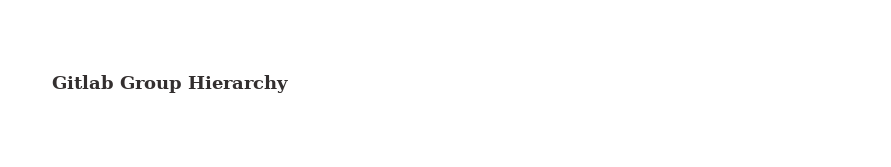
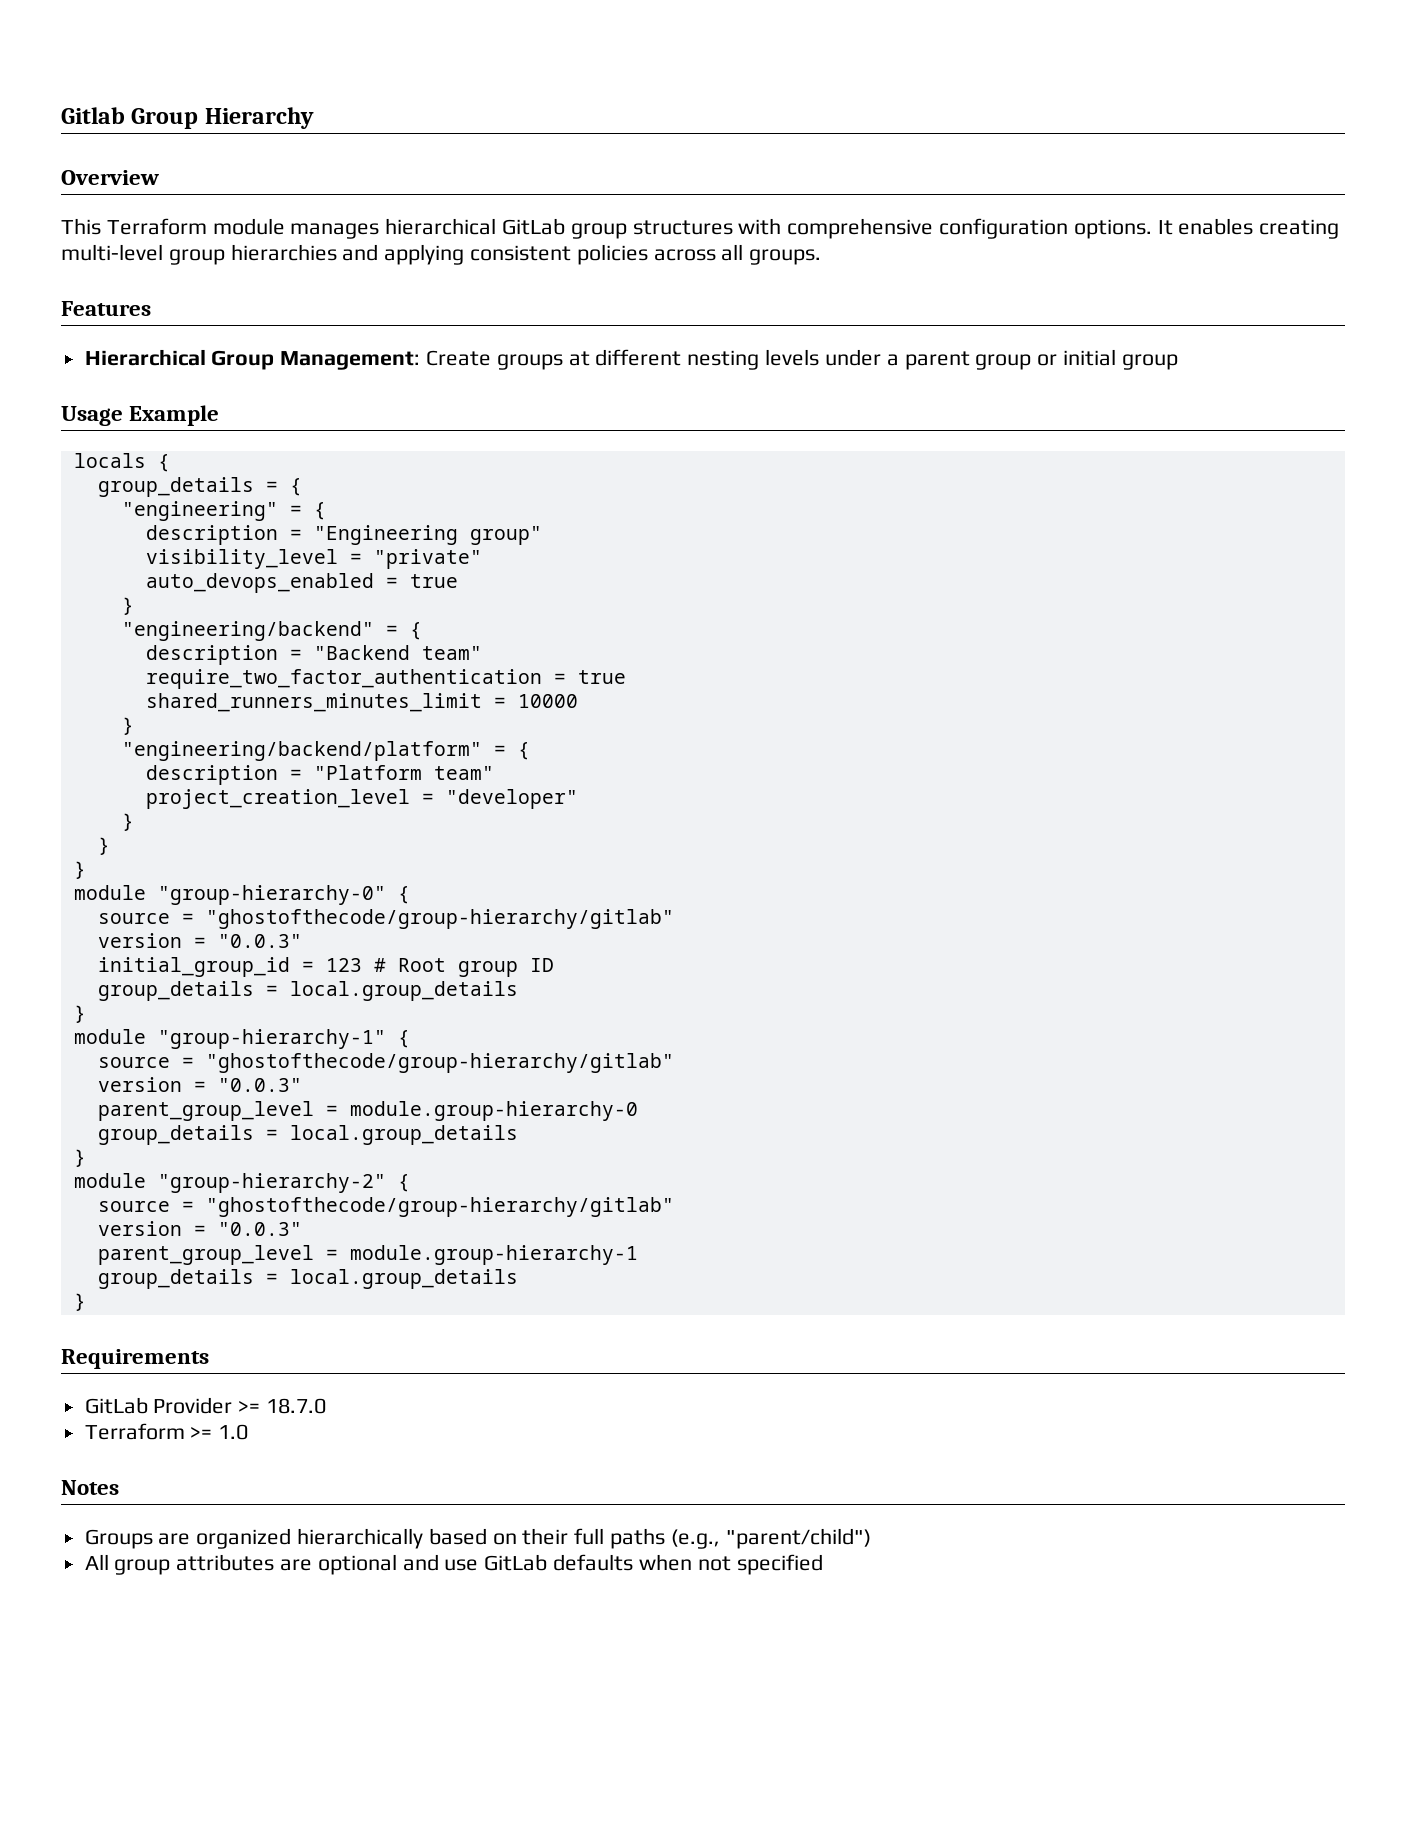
(288, 84) none -> [61,170,159,185] [61,218,1340,239] [61,244,822,265] [61,301,151,316] [84,349,1178,370] [61,405,220,426] [73,453,170,472] [97,477,302,497] [121,501,326,521] [145,525,542,545] [145,549,482,569] [145,573,458,593] [121,597,134,615] [121,621,422,641] [145,645,482,665] [145,669,626,689] [145,693,578,712] [121,717,134,735] [121,741,530,761] [145,765,494,785] [145,789,578,809] [121,813,134,831] [97,837,110,855] [73,861,86,879] [73,885,410,905] [97,909,674,929] [97,933,302,948] [97,957,554,977] [97,981,518,1001] [73,1005,86,1023] [73,1029,410,1049] [97,1053,674,1073] [97,1077,302,1092] [97,1101,638,1121] [97,1125,518,1145] [73,1149,86,1167] [73,1173,410,1193] [97,1197,674,1217] [97,1221,302,1236] [97,1245,638,1265] [97,1269,518,1289] [73,1293,86,1311] [61,1349,209,1369] [84,1397,327,1414] [84,1423,249,1440] [61,1480,119,1495] [84,1528,871,1549] [84,1554,823,1575] // Overview // This Terraform module manages hierarchical GitLab group structures with comprehensive configuration options. It enables creating multi-level group hierarchies and applying consistent policies across all groups. // Features // Hierarchical Group Management: Create groups at different nesting levels under a parent group or initial group // Usage Example // locals { // group_details = { // "engineering" = { // description = "Engineering group" // visibility_level = "private" // auto_devops_enabled = true // } // "engineering/backend" = { // description = "Backend team" // require_two_factor_authentication = true // shared_runners_minutes_limit = 10000 // } // "engineering/backend/platform" = { // description = "Platform team" // project_creation_level = "developer" // } // } // } // module "group-hierarchy-0" { // source = "ghostofthecode/group-hierarchy/gitlab" // version = "0.0.3" // initial_group_id = 123 # Root group ID // group_details = local.group_details // } // module "group-hierarchy-1" { // source = "ghostofthecode/group-hierarchy/gitlab" // version = "0.0.3" // parent_group_level = module.group-hierarchy-0 // group_details = local.group_details // } // module "group-hierarchy-2" { // source = "ghostofthecode/group-hierarchy/gitlab" // version = "0.0.3" // parent_group_level = module.group-hierarchy-1 // group_details = local.group_details // } // Requirements // GitLab Provider >= 18.7.0 // Terraform >= 1.0 // Notes // Groups are organized hierarchically based on their full paths (e.g., "parent/child") // All group attributes are optional and use GitLab defaults when not specified

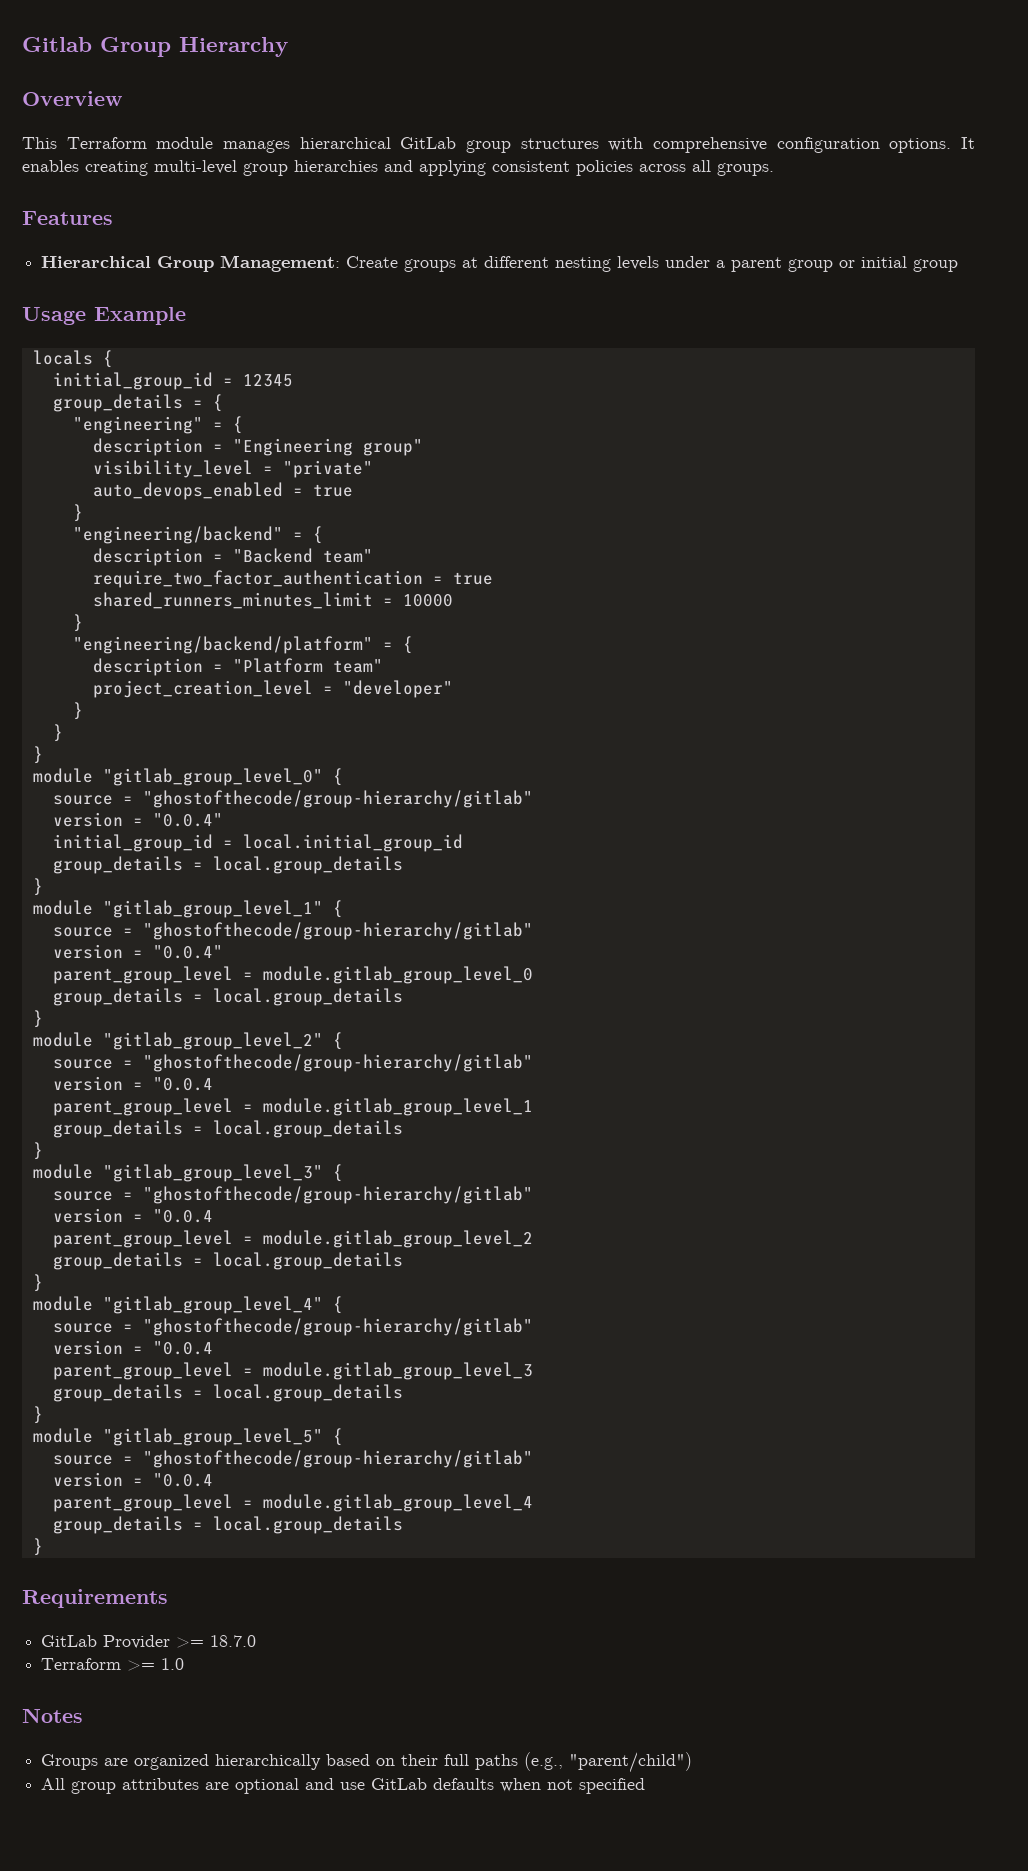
(170, 463) none -> [52,372,293,390] // initial_group_id = 12345
[157,885,410,905] [97,909,674,929] [97,933,302,948] [97,957,554,977] [97,981,518,1001] [73,1005,86,1023] [73,1029,410,1049] [97,1053,674,1073] [97,1077,302,1092] [97,1101,638,1121] [97,1125,518,1145] [73,1149,86,1167] [73,1173,410,1193] [97,1197,674,1217] [97,1221,302,1236] [97,1245,638,1265] "group-hierarchy-0" { // source = "ghostofthecode/group-hierarchy/gitlab" // version = "0.0.3" // initial_group_id = 123 # Root group ID // group_details = local.group_details // } // module "group-hierarchy-1" { // source = "ghostofthecode/group-hierarchy/gitlab" // version = "0.0.3" // parent_group_level = module.group-hierarchy-0 // group_details = local.group_details // } // module "group-hierarchy-2" { // source = "ghostofthecode/group-hierarchy/gitlab" // version = "0.0.3" // parent_group_level = module.group-hierarchy-1 -> [102,768,343,786] [52,790,533,808] [52,812,223,827] [52,834,463,852] [52,856,403,874] [32,878,43,896] [32,900,343,918] [52,922,533,940] [52,944,223,959] [52,966,533,984] [52,988,403,1006] [32,1010,43,1028] [32,1032,343,1050] [52,1054,533,1072] [52,1076,213,1091] [52,1098,533,1116] [52,1120,403,1138] [32,1142,43,1160] [32,1164,343,1182] [52,1186,533,1204] [52,1208,213,1223] [52,1230,533,1248] [52,1252,403,1270] [32,1274,43,1292] [32,1296,343,1314] [52,1318,533,1336] [52,1340,213,1355] [52,1362,533,1380] [52,1384,403,1402] [32,1406,43,1424] [32,1428,343,1446] [52,1450,533,1468] [52,1472,213,1487] [52,1494,533,1512] "gitlab_group_level_0" { // source = "ghostofthecode/group-hierarchy/gitlab" // version = "0.0.4" // initial_group_id = local.initial_group_id // group_details = local.group_details // } // module "gitlab_group_level_1" { // source = "ghostofthecode/group-hierarchy/gitlab" // version = "0.0.4" // parent_group_level = module.gitlab_group_level_0 // group_details = local.group_details // } // module "gitlab_group_level_2" { // source = "ghostofthecode/group-hierarchy/gitlab" // version = "0.0.4 // parent_group_level = module.gitlab_group_level_1 // group_details = local.group_details // } // module "gitlab_group_level_3" { // source = "ghostofthecode/group-hierarchy/gitlab" // version = "0.0.4 // parent_group_level = module.gitlab_group_level_2 // group_details = local.group_details // } // module "gitlab_group_level_4" { // source = "ghostofthecode/group-hierarchy/gitlab" // version = "0.0.4 // parent_group_level = module.gitlab_group_level_3 // group_details = local.group_details // } // module "gitlab_group_level_5" { // source = "ghostofthecode/group-hierarchy/gitlab" // version = "0.0.4 // parent_group_level = module.gitlab_group_level_4

